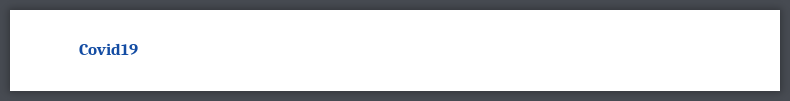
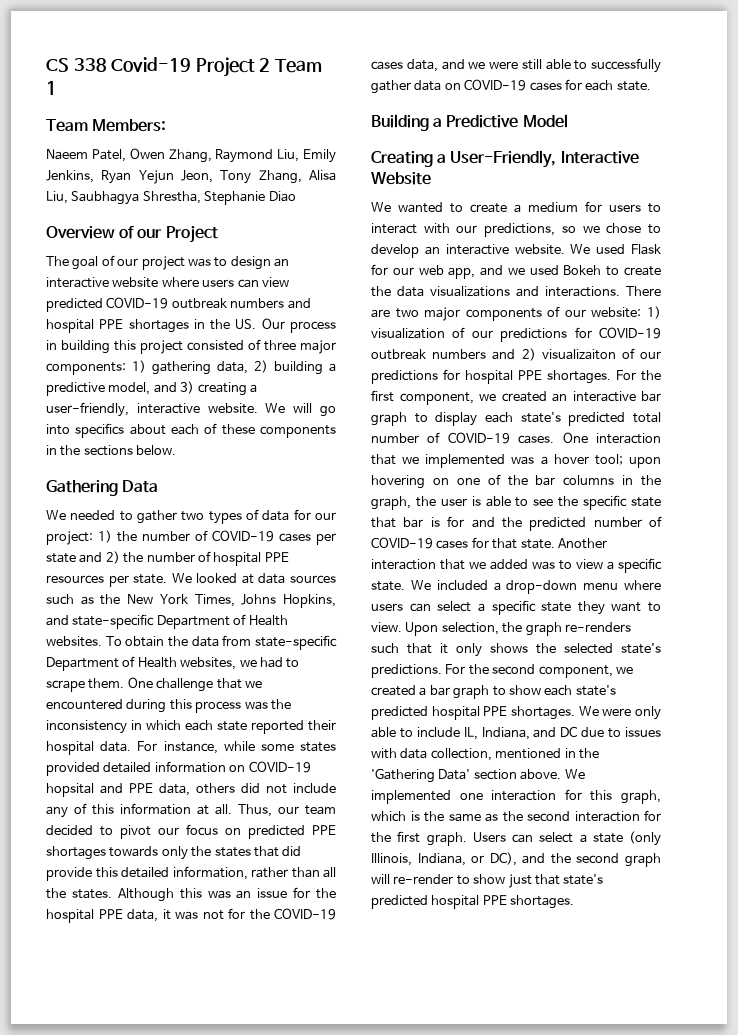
[79,43,138,55] Covid19 -> [46,57,322,77] [46,81,57,95] [46,119,167,132] [46,148,336,163] [46,170,336,184] [46,191,296,205] [46,225,218,243] [46,255,289,270] [46,277,289,288] [46,297,311,312] [46,318,336,333] [46,339,336,354] [46,360,336,375] [46,381,257,396] [46,402,337,417] [46,423,336,438] [46,445,177,456] [46,480,159,496] [46,509,337,524] [46,530,336,545] [46,551,289,566] [46,573,337,587] [46,594,336,608] [46,614,288,629] [46,635,337,650] [46,656,300,671] [46,677,262,692] [46,699,291,713] [46,720,336,734] [46,741,336,755] [46,761,311,776] [46,783,336,797] [46,803,336,818] [46,824,336,839] [46,846,302,860] [46,866,336,881] [46,887,336,902] [46,908,336,923] [371,58,661,73] [371,79,651,94] [371,114,568,131] [371,150,639,168] [371,172,431,185] [371,201,661,213] [371,223,661,237] [371,244,661,258] [371,264,661,279] [371,286,661,297] [371,306,661,321] [371,327,661,342] [371,348,661,361] [371,369,661,384] [371,390,661,405] [371,412,661,426] [371,432,661,444] [371,454,661,468] [371,474,661,489] [371,495,661,510] [371,516,662,531] [371,537,607,549] [371,558,662,573] [371,580,661,594] [371,600,661,615] [371,622,631,636] [371,643,661,657] [371,664,633,678] [371,685,616,699] [371,706,661,720] [371,726,661,740] [371,748,599,761] [371,768,585,783] [371,789,661,804] [371,810,661,822] [371,831,661,846] [371,852,661,867] [371,874,604,888] [371,895,575,909] CS 338 Covid-19 Project 2 Team 1 // Team Members: // Naeem Patel, Owen Zhang, Raymond Liu, Emily Jenkins, Ryan Yejun Jeon, Tony Zhang, Alisa Liu, Saubhagya Shrestha, Stephanie Diao // Overview of our Project // The goal of our project was to design an interactive website where users can view predicted COVID-19 outbreak numbers and hospital PPE shortages in the US. Our process in building this project consisted of three major components: 1) gathering data, 2) building a predictive model, and 3) creating a user-friendly, interactive website. We will go into specifics about each of these components in the sections below. // Gathering Data // We needed to gather two types of data for our project: 1) the number of COVID-19 cases per state and 2) the number of hospital PPE resources per state. We looked at data sources such as the New York Times, Johns Hopkins, and state-specific Department of Health websites. To obtain the data from state-specific Department of Health websites, we had to scrape them. One challenge that we encountered during this process was the inconsistency in which each state reported their hospital data. For instance, while some states provided detailed information on COVID-19 hopsital and PPE data, others did not include any of this information at all. Thus, our team decided to pivot our focus on predicted PPE shortages towards only the states that did provide this detailed information, rather than all the states. Although this was an issue for the hospital PPE data, it was not for the COVID-19 cases data, and we were still able to successfully gather data on COVID-19 cases for each state. // Building a Predictive Model // Creating a User-Friendly, Interactive Website // We wanted to create a medium for users to interact with our predictions, so we chose to develop an interactive website. We used Flask for our web app, and we used Bokeh to create the data visualizations and interactions. There are two major components of our website: 1) visualization of our predictions for COVID-19 outbreak numbers and 2) visualizaiton of our predictions for hospital PPE shortages. For the first component, we created an interactive bar graph to display each state's predicted total number of COVID-19 cases. One interaction that we implemented was a hover tool; upon hovering on one of the bar columns in the graph, the user is able to see the specific state that bar is for and the predicted number of COVID-19 cases for that state. Another interaction that we added was to view a specific state. We included a drop-down menu where users can select a specific state they want to view. Upon selection, the graph re-renders such that it only shows the selected state's predictions. For the second component, we created a bar graph to show each state's predicted hospital PPE shortages. We were only able to include IL, Indiana, and DC due to issues with data collection, mentioned in the 'Gathering Data' section above. We implemented one interaction for this graph, which is the same as the second interaction for the first graph. Users can select a state (only Illinois, Indiana, or DC), and the second graph will re-render to show just that state's predicted hospital PPE shortages.

